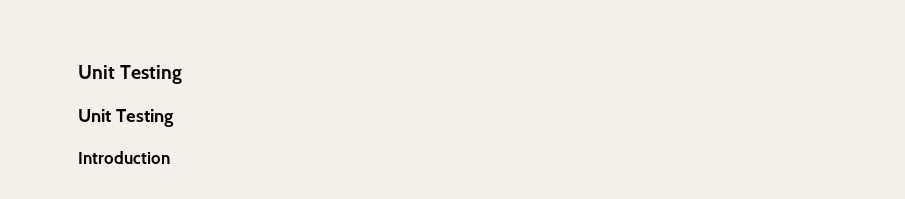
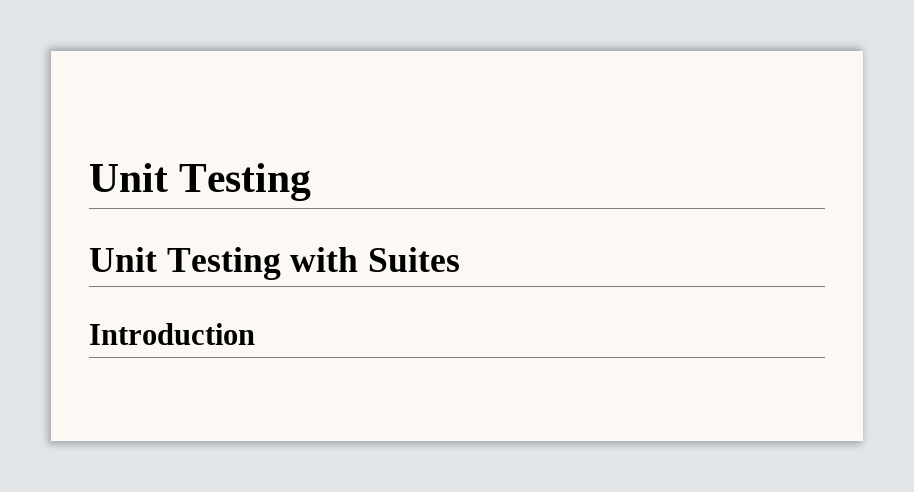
(174, 118) none -> [290,247,460,272] with Suites

